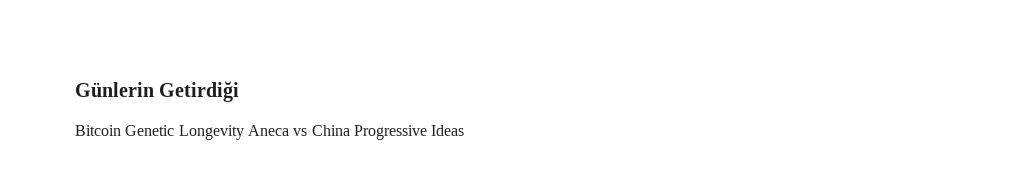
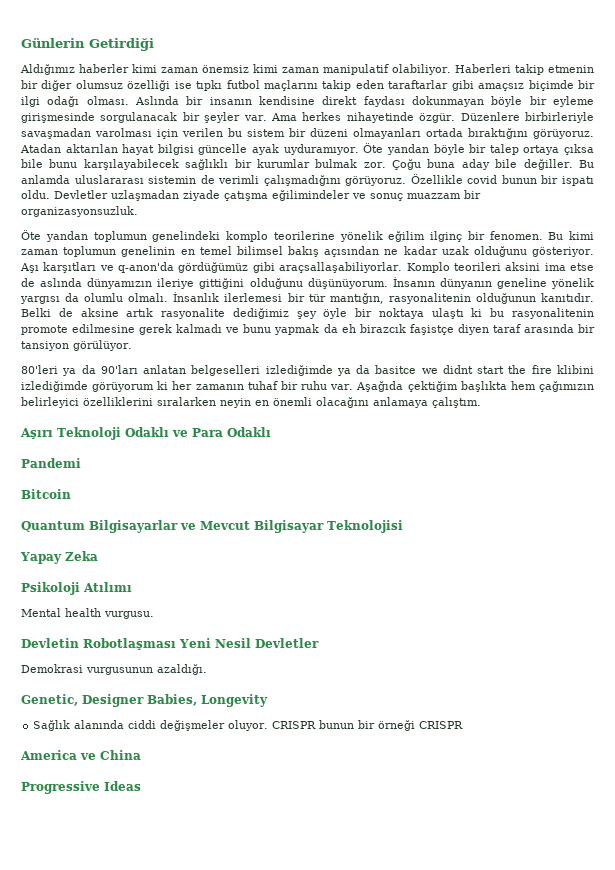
[75,125,308,140] Bitcoin Genetic Longevity Aneca vs -> [20,64,594,75] [21,80,596,91] [21,96,594,107] [21,112,594,123] [21,128,594,139] [20,143,595,155] [21,159,594,170] [21,174,594,186] [21,190,481,201] [21,206,138,217] [21,230,594,242] [21,246,595,257] [20,262,594,273] [21,277,595,289] [20,292,595,304] [21,308,594,319] [21,324,595,335] [21,340,132,351] [21,365,594,376] [21,381,595,392] [21,397,481,408] [20,427,271,440] [21,458,81,468] [21,489,71,499] [21,520,403,533] [20,551,98,564] [21,582,132,595] [21,608,154,619] [21,638,319,650] [21,664,207,675] [21,694,268,707] [33,720,464,731] [20,750,96,760] Aldığımız haberler kimi zaman önemsiz kimi zaman manipulatif olabiliyor. Haberleri takip etmenin bir diğer olumsuz özelliği ise tıpkı futbol maçlarını takip eden taraftarlar gibi amaçsız biçimde bir ilgi odağı olması. Aslında bir insanın kendisine direkt faydası dokunmayan böyle bir eyleme girişmesinde sorgulanacak bir şeyler var. Ama herkes nihayetinde özgür. Düzenlere birbirleriyle savaşmadan varolması için verilen bu sistem bir düzeni olmayanları ortada bıraktığını görüyoruz. Atadan aktarılan hayat bilgisi güncelle ayak uyduramıyor. Öte yandan böyle bir talep ortaya çıksa bile bunu karşılayabilecek sağlıklı bir kurumlar bulmak zor. Çoğu buna aday bile değiller. Bu anlamda uluslararası sistemin de verimli çalışmadığını görüyoruz. Özellikle covid bunun bir ispatı oldu. Devletler uzlaşmadan ziyade çatışma eğilimindeler ve sonuç muazzam bir organizasyonsuzluk. // Öte yandan toplumun genelindeki komplo teorilerine yönelik eğilim ilginç bir fenomen. Bu kimi zaman toplumun genelinin en temel bilimsel bakış açısından ne kadar uzak olduğunu gösteriyor. Aşı karşıtları ve q-anon'da gördüğümüz gibi araçsallaşabiliyorlar. Komplo teorileri aksini ima etse de aslında dünyamızın ileriye gittiğini olduğunu düşünüyorum. İnsanın dünyanın geneline yönelik yargısı da olumlu olmalı. İnsanlık ilerlemesi bir tür mantığın, rasyonalitenin olduğunun kanıtıdır. Belki de aksine artık rasyonalite dediğimiz şey öyle bir noktaya ulaştı ki bu rasyonalitenin promote edilmesine gerek kalmadı ve bunu yapmak da eh birazcık faşistçe diyen taraf arasında bir tansiyon görülüyor. // 80'leri ya da 90'ları anlatan belgeselleri izlediğimde ya da basitce we didnt start the fire klibini izlediğimde görüyorum ki her zamanın tuhaf bir ruhu var. Aşağıda çektiğim başlıkta hem çağımızın belirleyici özelliklerini sıralarken neyin en önemli olacağını anlamaya çalıştım. // Aşırı Teknoloji Odaklı ve Para Odaklı // Pandemi // Bitcoin // Quantum Bilgisayarlar ve Mevcut Bilgisayar Teknolojisi // Yapay Zeka // Psikoloji Atılımı // Mental health vurgusu. // Devletin Robotlaşması Yeni Nesil Devletler // Demokrasi vurgusunun azaldığı. // Genetic, Designer Babies, Longevity // Sağlık alanında ciddi değişmeler oluyor. CRISPR bunun bir örneği CRISPR // America ve
(350, 130) none -> (141, 755) //

